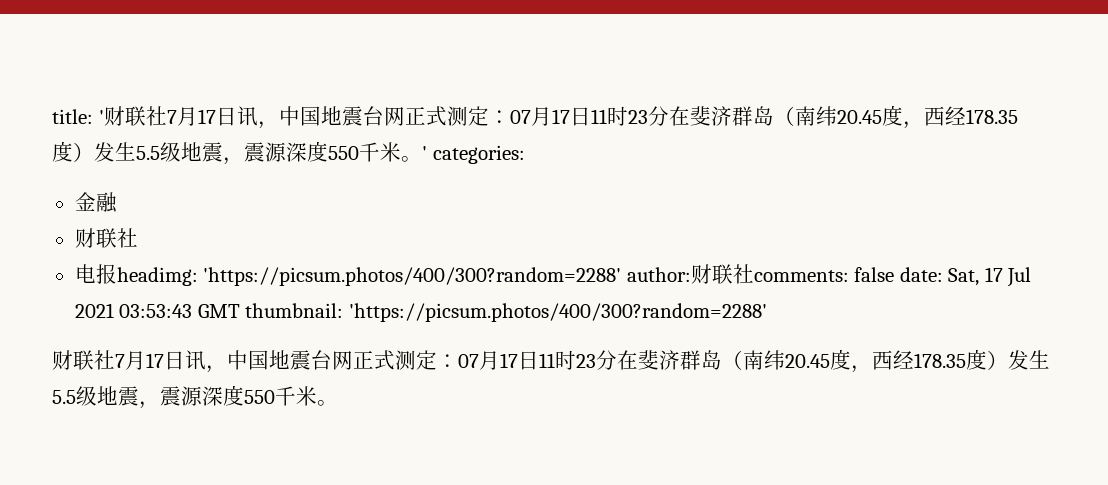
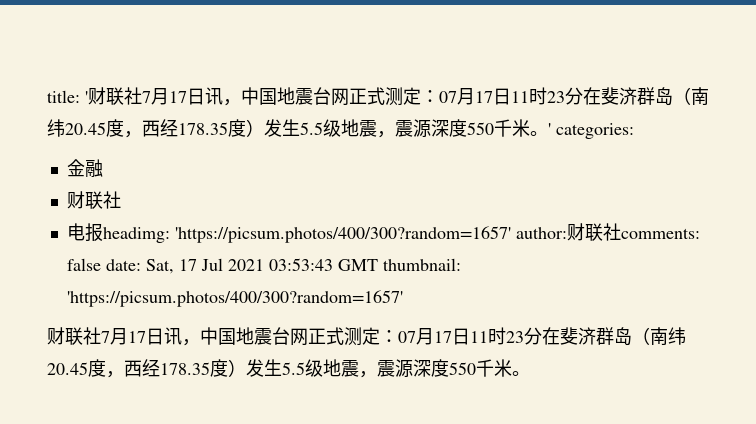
[203,267,622,286] 'https://picsum.photos/400/300?random=2288' -> [174,226,511,243] 'https://picsum.photos/400/300?random=1657'
[348,303,767,322] 'https://picsum.photos/400/300?random=2288' -> [66,290,403,307] 'https://picsum.photos/400/300?random=1657'

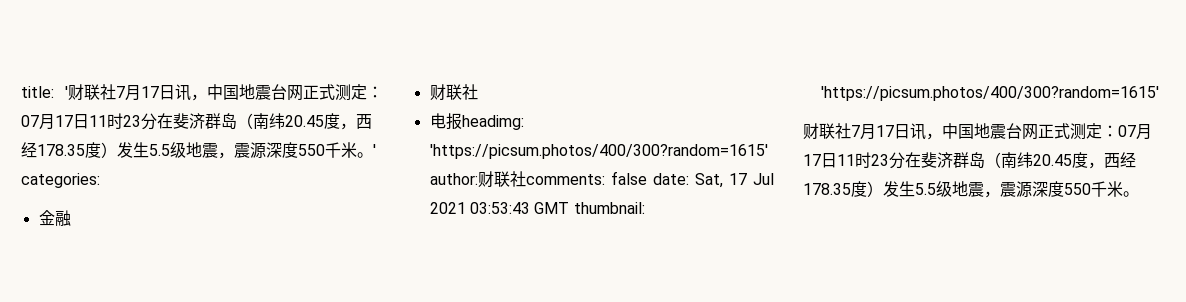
[174,226,511,243] 'https://picsum.photos/400/300?random=1657' -> [429,144,768,159] 'https://picsum.photos/400/300?random=1615'
[66,290,403,307] 'https://picsum.photos/400/300?random=1657' -> [820,86,1159,101] 'https://picsum.photos/400/300?random=1615'

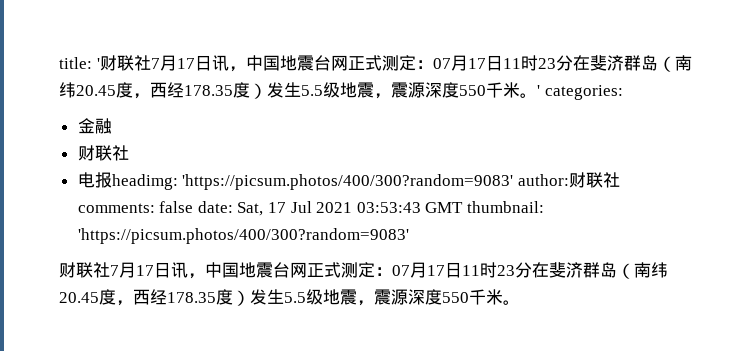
[429,144,768,159] 'https://picsum.photos/400/300?random=1615' -> [182,174,514,190] 'https://picsum.photos/400/300?random=9083'
[820,86,1159,101] 'https://picsum.photos/400/300?random=1615' -> [77,228,409,244] 'https://picsum.photos/400/300?random=9083'

